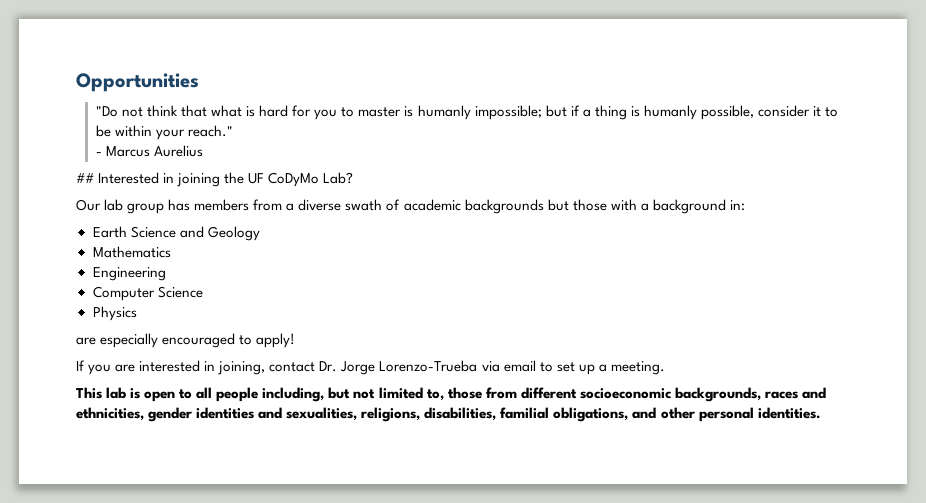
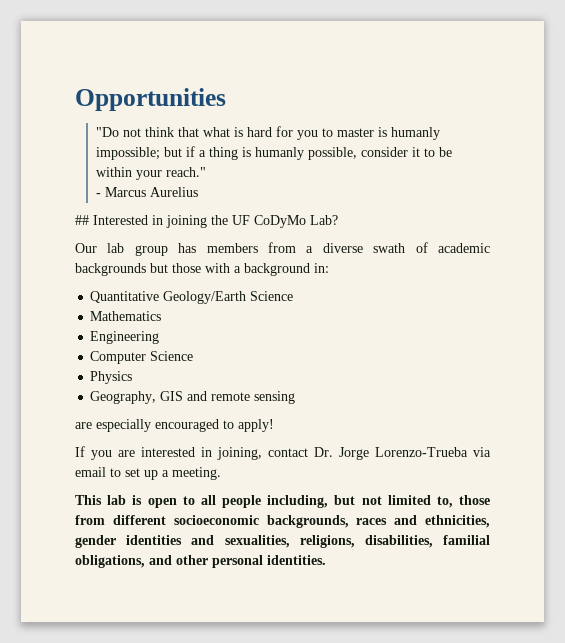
[92,226,260,241] Earth Science and Geology -> [90,291,294,304] Quantitative Geology/Earth Science
(137, 313) none -> [90,391,296,404] // Geography, GIS and remote sensing

